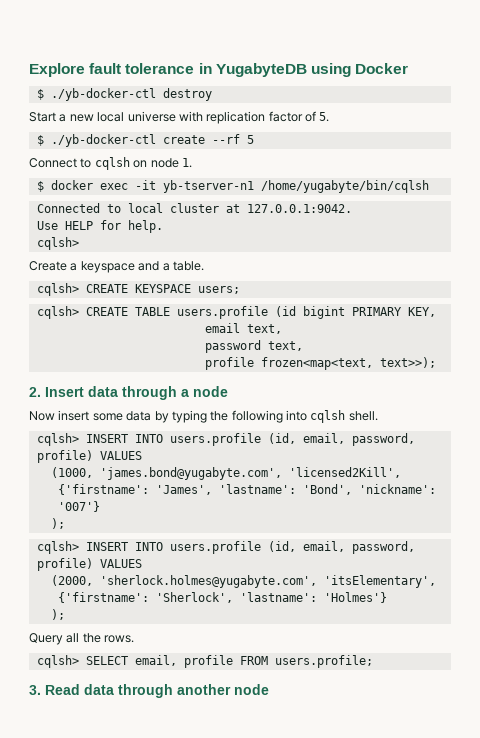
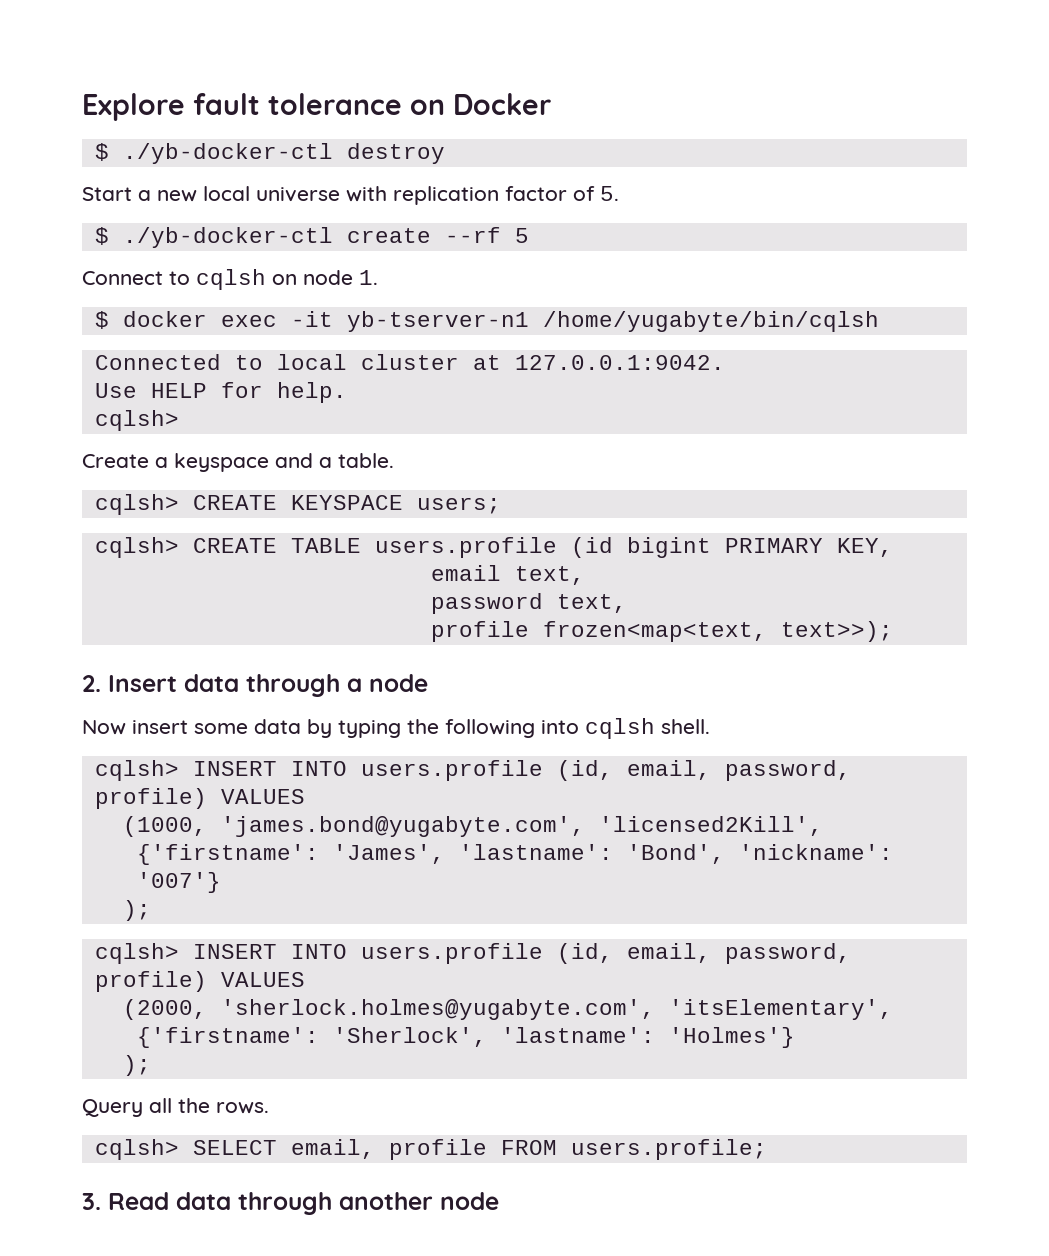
[198,63,351,77] in YugabyteDB using -> [410,99,445,115] on

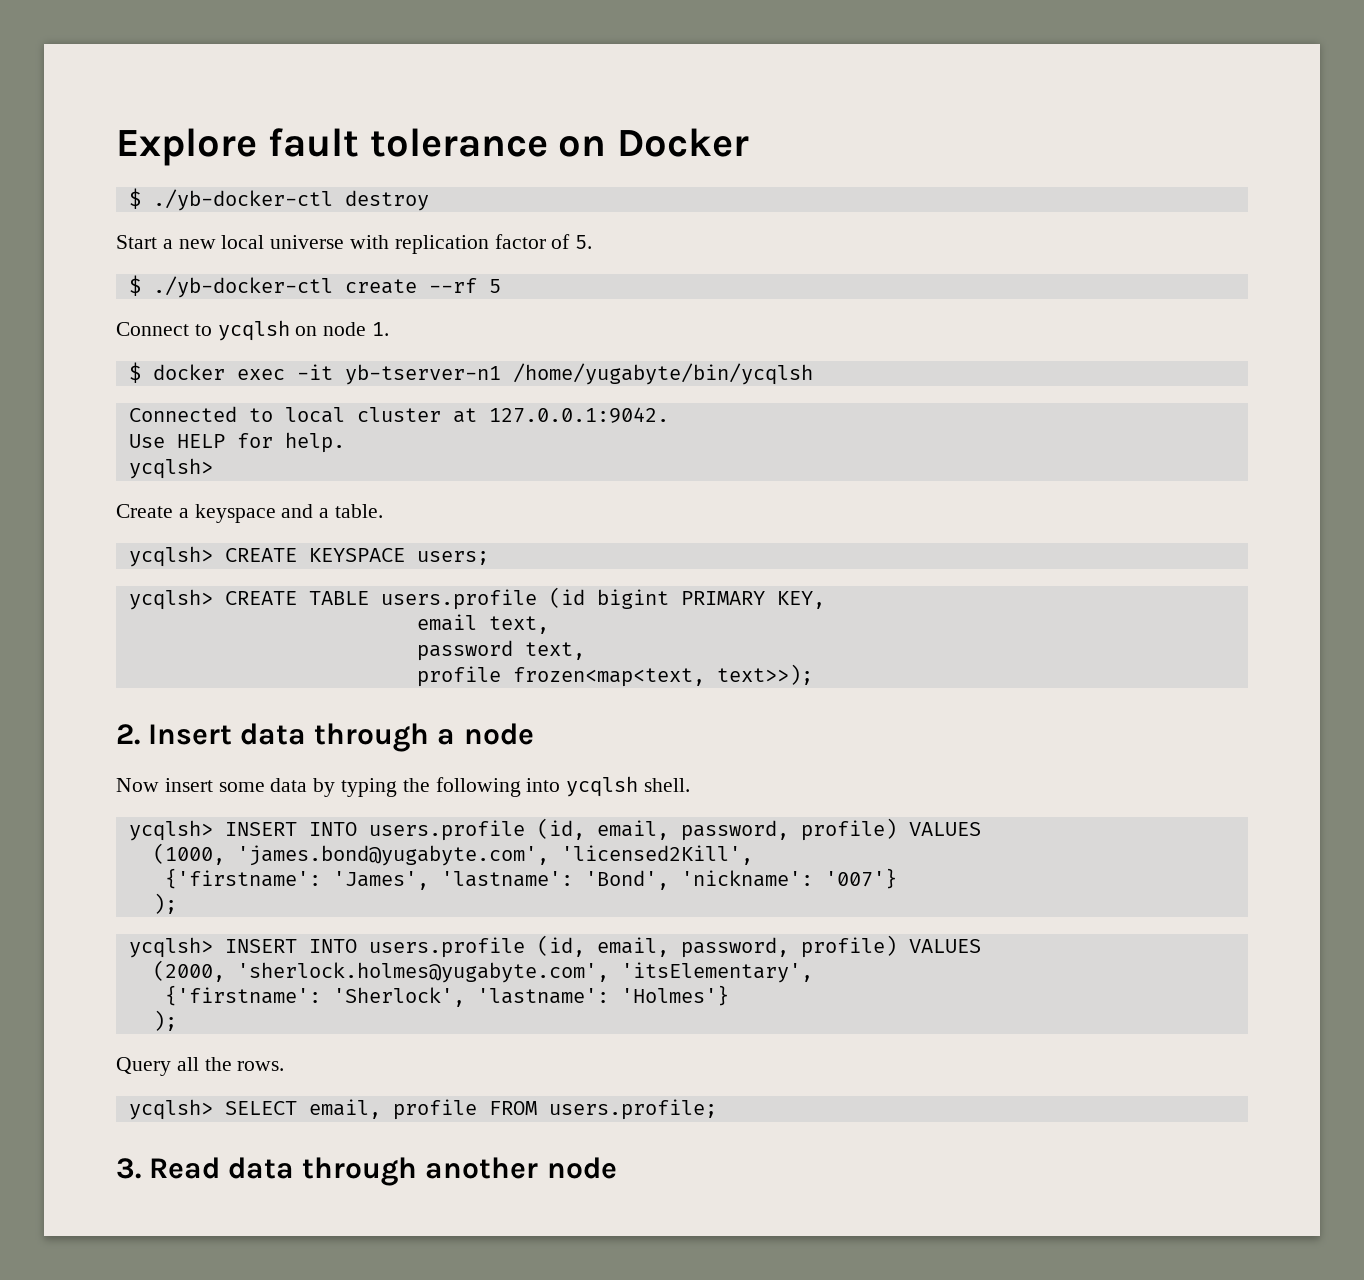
[196,269,266,290] cqlsh -> [217,320,290,341] ycqlsh
[542,311,879,332] /home/yugabyte/bin/cqlsh -> [512,363,813,385] /home/yugabyte/bin/ycqlsh
[94,410,179,431] cqlsh> -> [128,458,213,479] ycqlsh>
[94,494,179,515] cqlsh> -> [128,546,213,567] ycqlsh>
[94,537,179,558] cqlsh> -> [128,589,213,610] ycqlsh>
[585,718,655,739] cqlsh -> [566,776,639,797] ycqlsh
[94,760,179,781] cqlsh> -> [128,820,213,841] ycqlsh>
[94,943,179,964] cqlsh> -> [128,937,213,958] ycqlsh>
[94,1139,179,1160] cqlsh> -> [128,1099,213,1120] ycqlsh>

